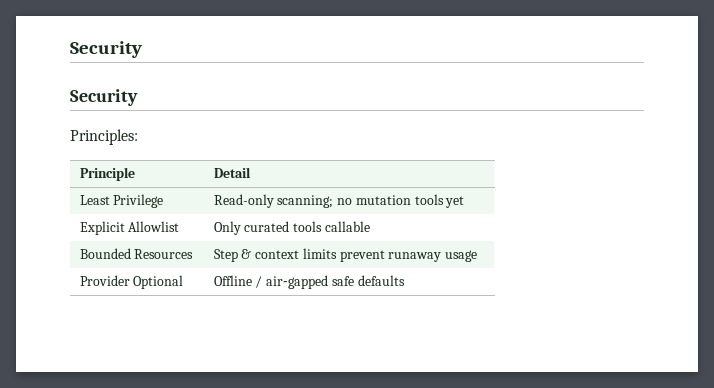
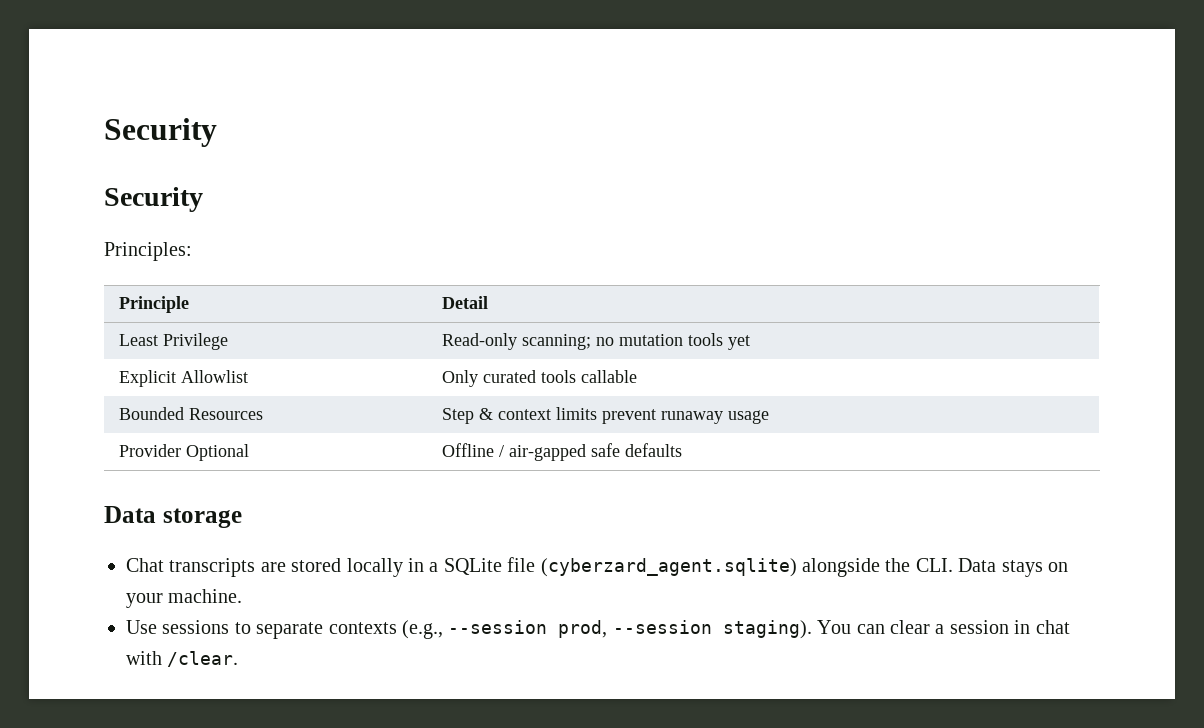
(405, 280) none -> [104,506,242,528] [126,557,1068,577] [126,589,243,608] [126,620,1070,639] [126,651,239,667] // Data storage // Chat transcripts are stored locally in a SQLite file (cyberzard_agent.sqlite) alongside the CLI. Data stays on your machine. // Use sessions to separate contexts (e.g., --session prod, --session staging). You can clear a session in chat with /clear.

